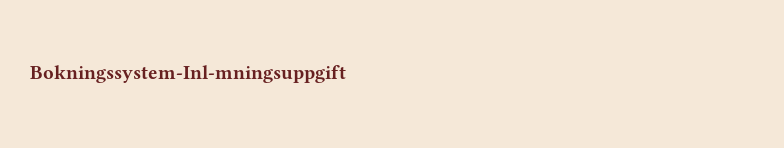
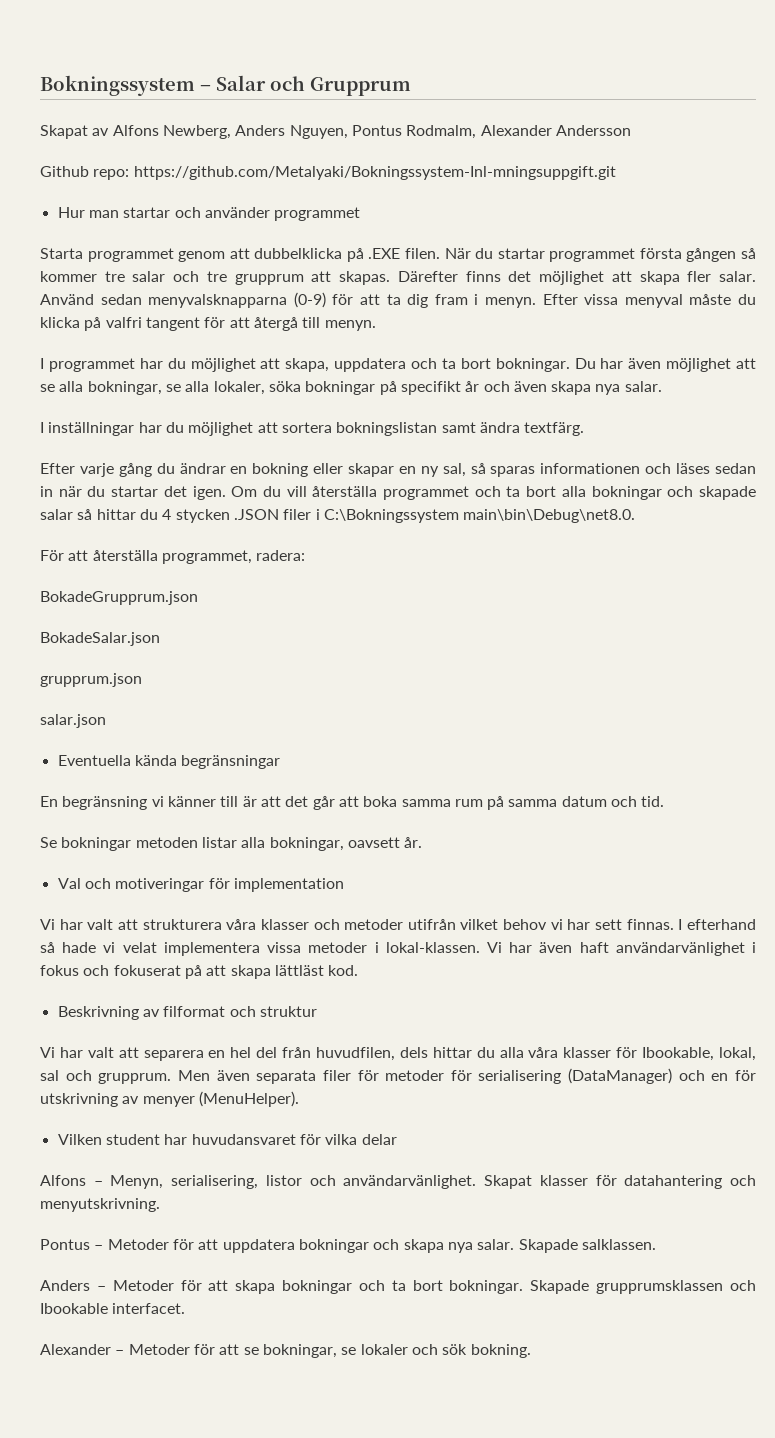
[30,65,346,83] Bokningssystem-Inl-mningsuppgift -> [40,75,411,96] [40,125,631,139] [40,166,616,180] [57,207,361,221] [40,248,756,262] [40,271,757,285] [40,292,757,308] [40,317,376,331] [40,358,756,372] [40,381,662,395] [40,422,585,436] [40,463,756,477] [40,486,757,500] [40,509,636,523] [40,550,306,564] [40,591,198,605] [40,632,160,646] [40,673,142,687] [40,714,106,728] [57,755,281,769] [40,796,665,810] [40,837,423,851] [57,878,344,892] [40,919,756,930] [40,942,756,956] [40,965,359,979] [57,1006,317,1020] [40,1047,757,1061] [40,1068,756,1084] [40,1091,299,1107] [57,1134,397,1145] [40,1175,757,1189] [40,1198,160,1212] [40,1239,656,1253] [40,1280,756,1294] [40,1303,186,1314] [40,1344,531,1358] Bokningssystem – Salar och Grupprum // Skapat av Alfons Newberg, Anders Nguyen, Pontus Rodmalm, Alexander Andersson // Github repo: https://github.com/Metalyaki/Bokningssystem-Inl-mningsuppgift.git // Hur man startar och använder programmet // Starta programmet genom att dubbelklicka på .EXE filen. När du startar programmet första gången så kommer tre salar och tre grupprum att skapas. Därefter finns det möjlighet att skapa fler salar. Använd sedan menyvalsknapparna (0-9) för att ta dig fram i menyn. Efter vissa menyval måste du klicka på valfri tangent för att återgå till menyn. // I programmet har du möjlighet att skapa, uppdatera och ta bort bokningar. Du har även möjlighet att se alla bokningar, se alla lokaler, söka bokningar på specifikt år och även skapa nya salar. // I inställningar har du möjlighet att sortera bokningslistan samt ändra textfärg. // Efter varje gång du ändrar en bokning eller skapar en ny sal, så sparas informationen och läses sedan in när du startar det igen. Om du vill återställa programmet och ta bort alla bokningar och skapade salar så hittar du 4 stycken .JSON filer i C:\Bokningssystem main\bin\Debug\net8.0. // För att återställa programmet, radera: // BokadeGrupprum.json // BokadeSalar.json // grupprum.json // salar.json // Eventuella kända begränsningar // En begränsning vi känner till är att det går att boka samma rum på samma datum och tid. // Se bokningar metoden listar alla bokningar, oavsett år. // Val och motiveringar för implementation // Vi har valt att strukturera våra klasser och metoder utifrån vilket behov vi har sett finnas. I efterhand så hade vi velat implementera vissa metoder i lokal-klassen. Vi har även haft användarvänlighet i fokus och fokuserat på att skapa lättläst kod. // Beskrivning av filformat och struktur // Vi har valt att separera en hel del från huvudfilen, dels hittar du alla våra klasser för Ibookable, lokal, sal och grupprum. Men även separata filer för metoder för serialisering (DataManager) och en för utskrivning av menyer (MenuHelper). // Vilken student har huvudansvaret för vilka delar // Alfons – Menyn, serialisering, listor och användarvänlighet. Skapat klasser för datahantering och menyutskrivning. // Pontus – Metoder för att uppdatera bokningar och skapa nya salar. Skapade salklassen. // Anders – Metoder för att skapa bokningar och ta bort bokningar. Skapade grupprumsklassen och Ibookable interfacet. // Alexander – Metoder för att se bokningar, se lokaler och sök bokning.

